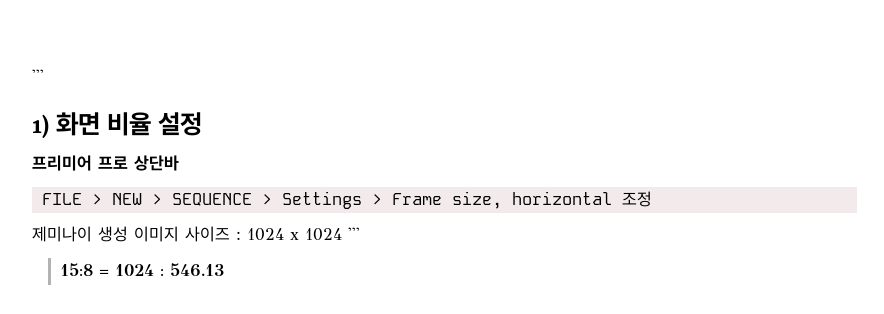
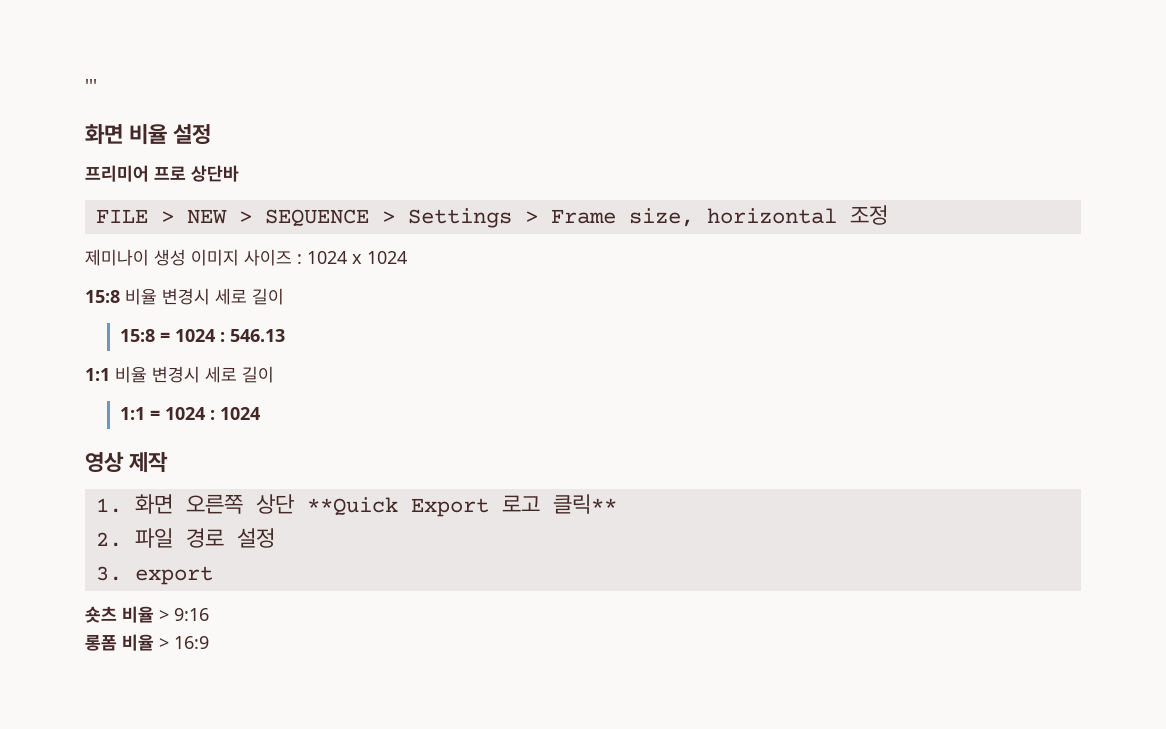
[32,69,44,82] [32,114,49,139] ''' // 1) -> [85,79,97,92] ''' //
[348,227,360,240] ''' -> [85,288,284,305] // 15:8 비율 변경시 세로 길이
(225, 270) none -> [85,366,274,383] [119,407,260,420] [85,452,169,473] [95,494,617,517] [95,528,275,548] [95,566,213,585] [85,606,209,623] [85,634,209,651] // 1:1 비율 변경시 세로 길이 // 1:1 = 1024 : 1024 // 영상 제작 // 1. 화면 오른쪽 상단 **Quick Export 로고 클릭** // 2. 파일 경로 설정 // 3. export // 숏츠 비율 > 9:16 // 롱폼 비율 > 16:9

